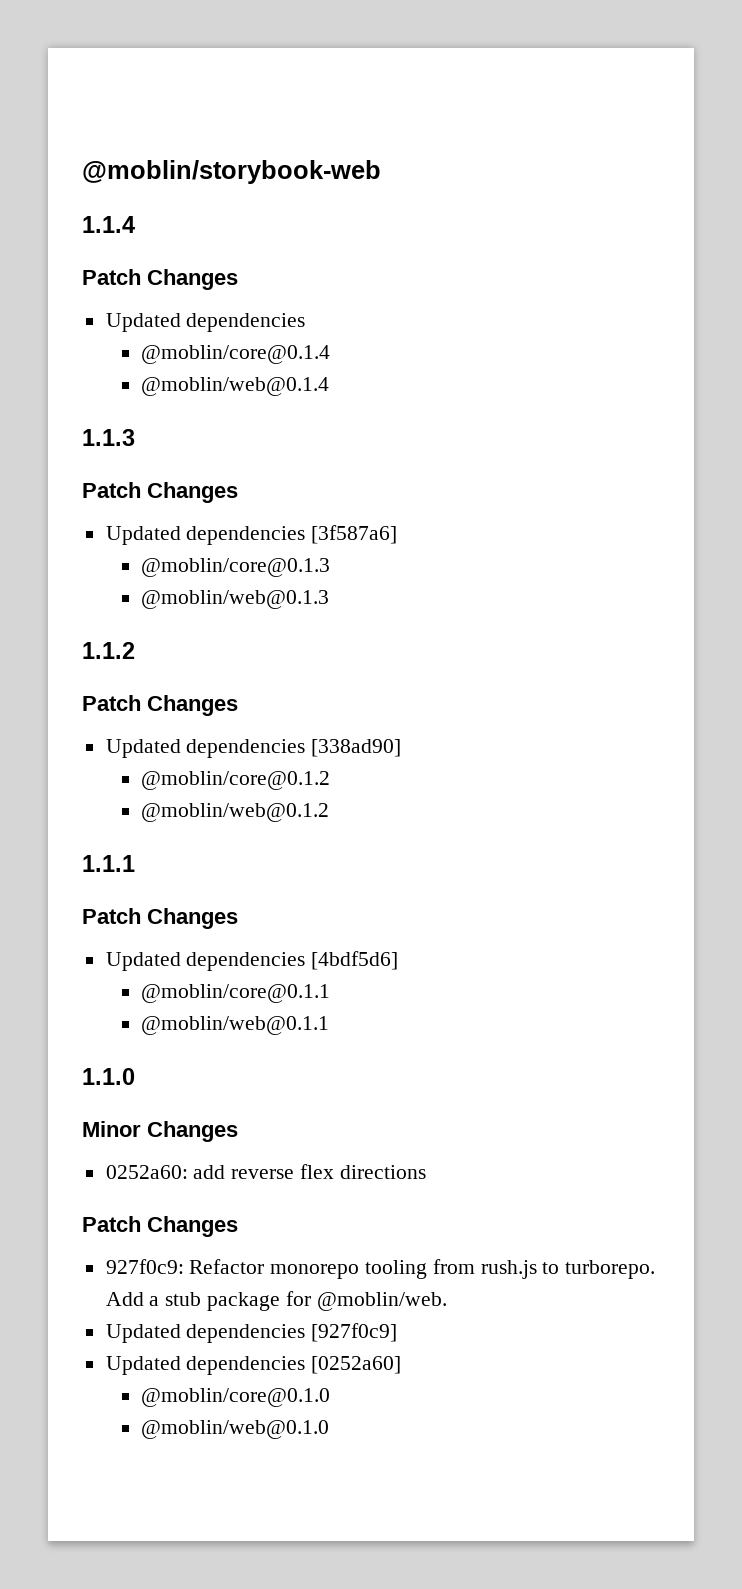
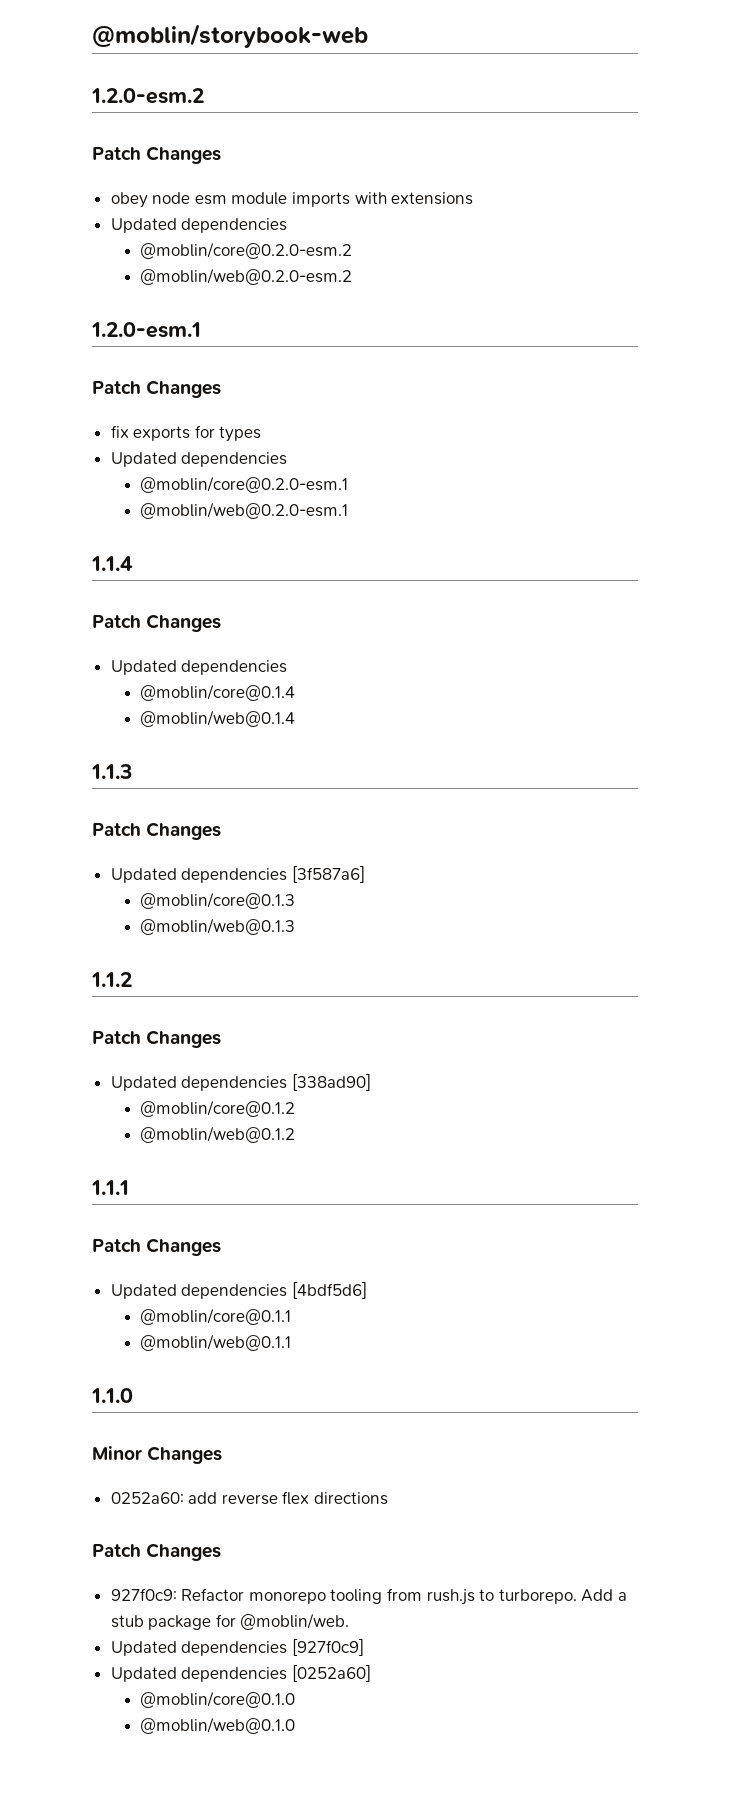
(381, 172) none -> [91,88,204,104] [92,146,222,164] [110,192,474,208] [110,218,288,233] [139,242,352,259] [139,268,352,285] [91,322,201,338] [92,380,222,398] [110,425,262,442] [110,452,288,467] [139,476,348,493] [139,502,348,519] // 1.2.0-esm.2 // Patch Changes // obey node esm module imports with extensions // Updated dependencies // @moblin/core@0.2.0-esm.2 // @moblin/web@0.2.0-esm.2 // 1.2.0-esm.1 // Patch Changes // fix exports for types // Updated dependencies // @moblin/core@0.2.0-esm.1 // @moblin/web@0.2.0-esm.1

